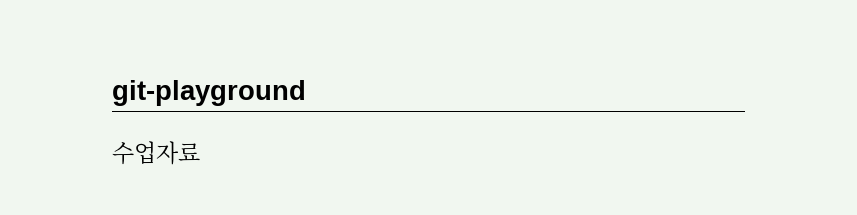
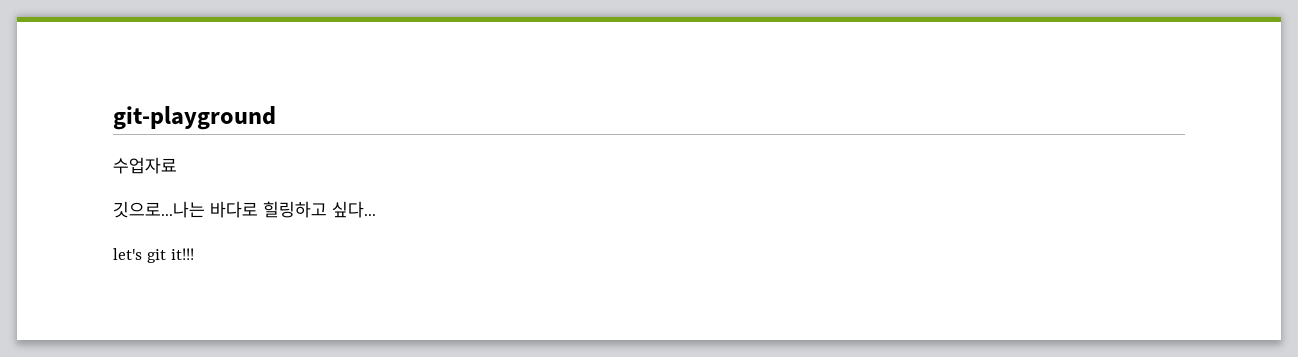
(200, 153) none -> [113,201,376,218] [113,248,194,263] // 깃으로...나는 바다로 힐링하고 싶다... // let's git it!!!

